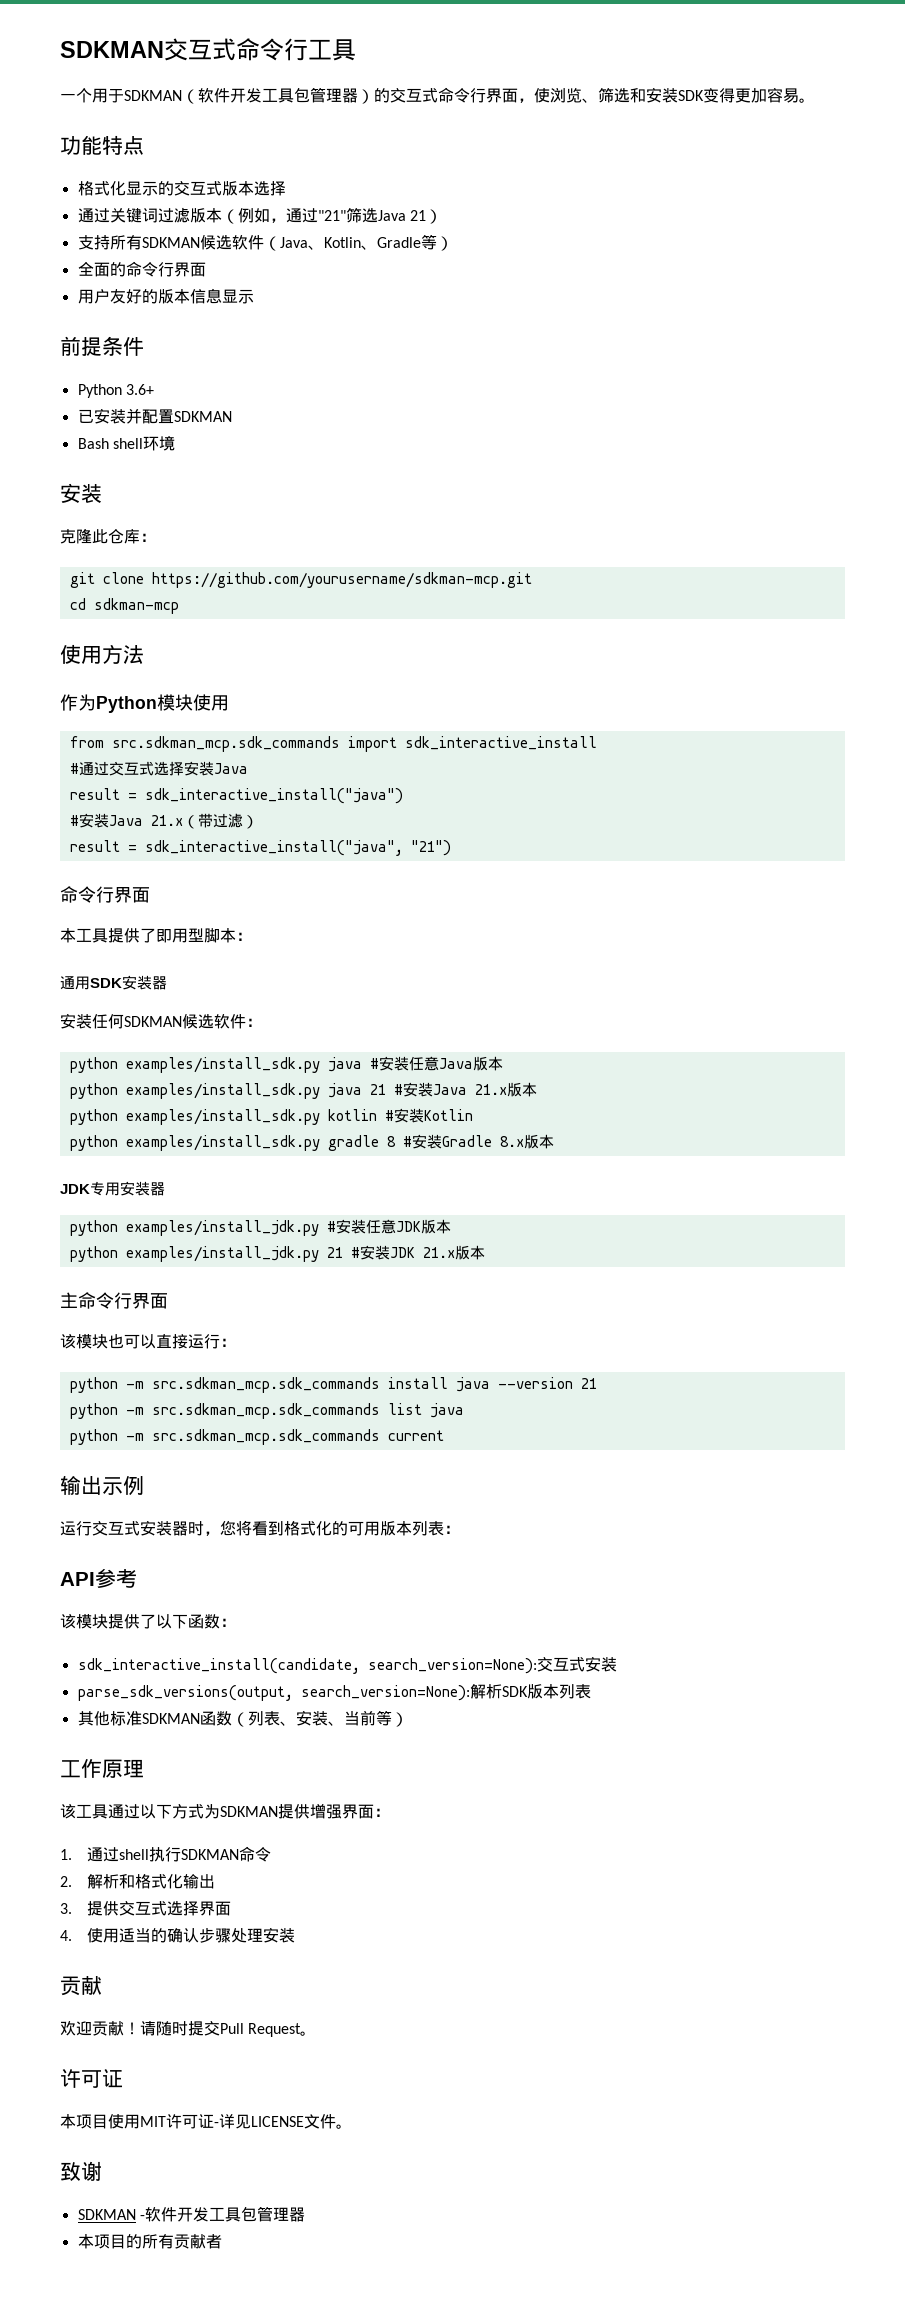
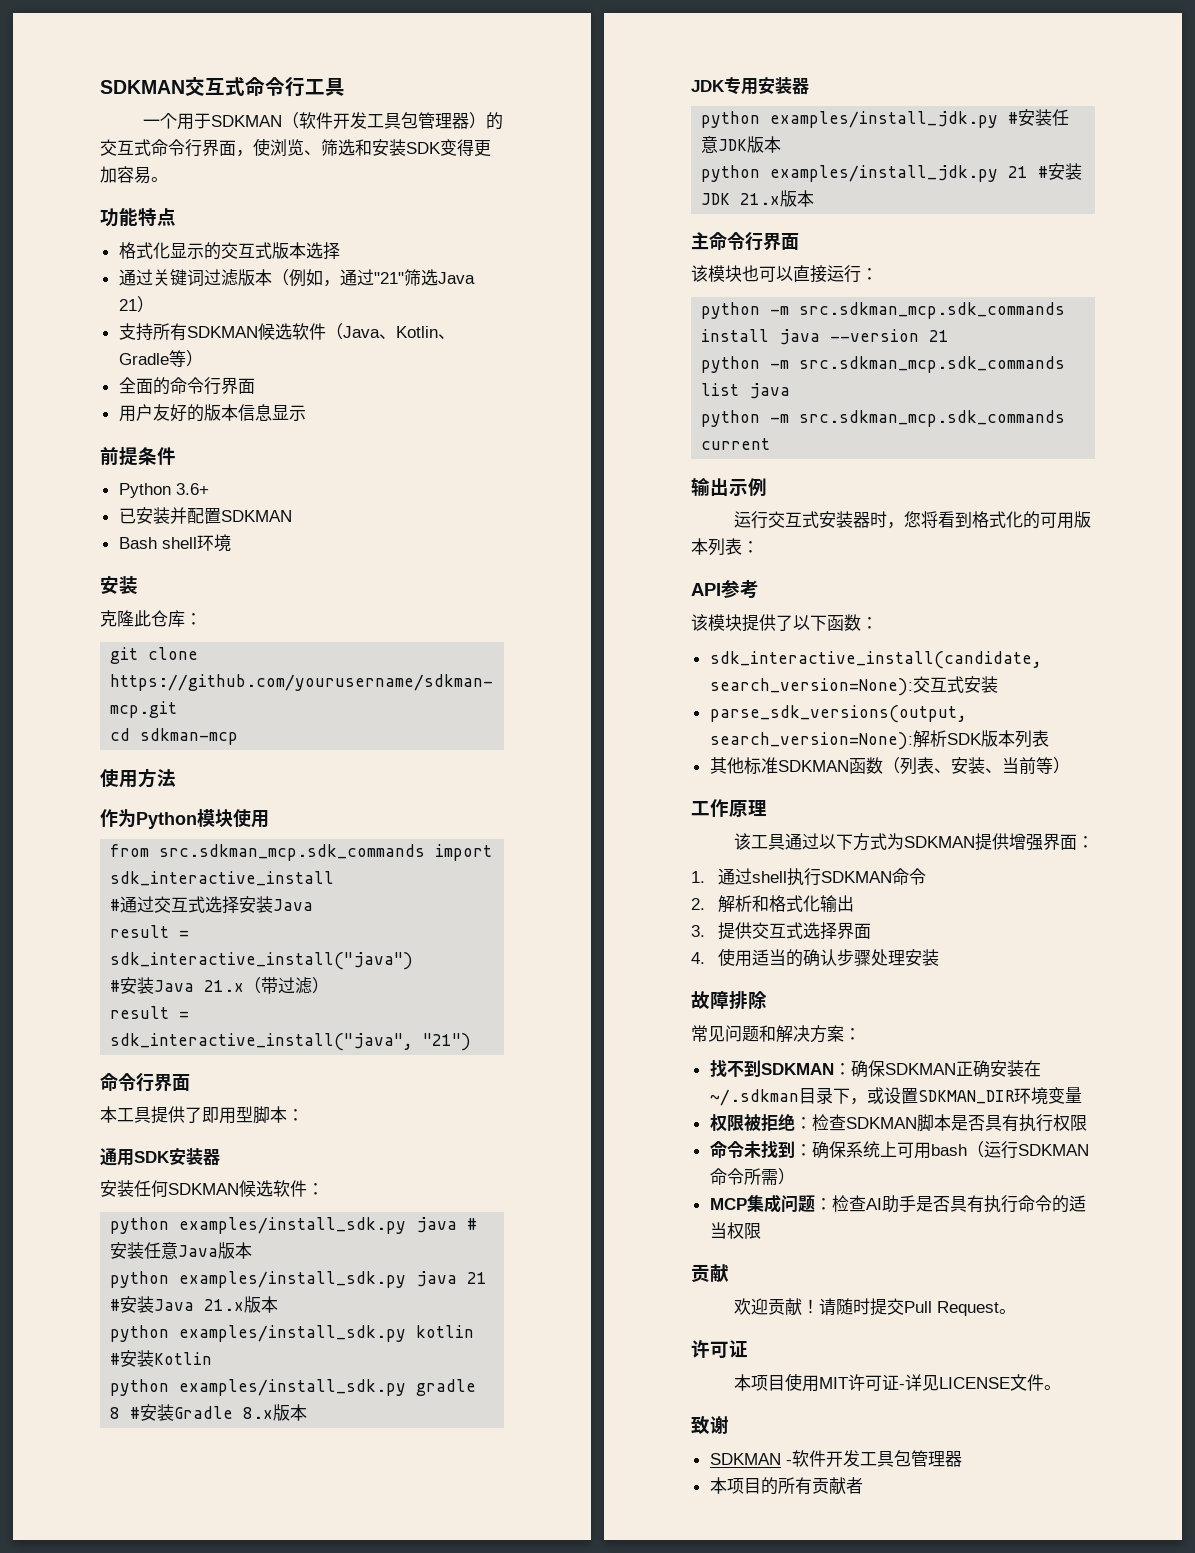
(295, 1935) none -> [691,991,767,1009] [691,1025,861,1043] [709,1060,1041,1078] [709,1087,1082,1106] [709,1113,1087,1132] [709,1141,1089,1159] [709,1168,795,1185] [709,1194,1086,1213] [709,1222,761,1239] // 故障排除 // 常见问题和解决方案： // 找不到SDKMAN：确保SDKMAN正确安装在~/.sdkman目录下，或设置SDKMAN_DIR环境变量 // 权限被拒绝：检查SDKMAN脚本是否具有执行权限 // 命令未找到：确保系统上可用bash（运行SDKMAN命令所需） // MCP集成问题：检查AI助手是否具有执行命令的适当权限

